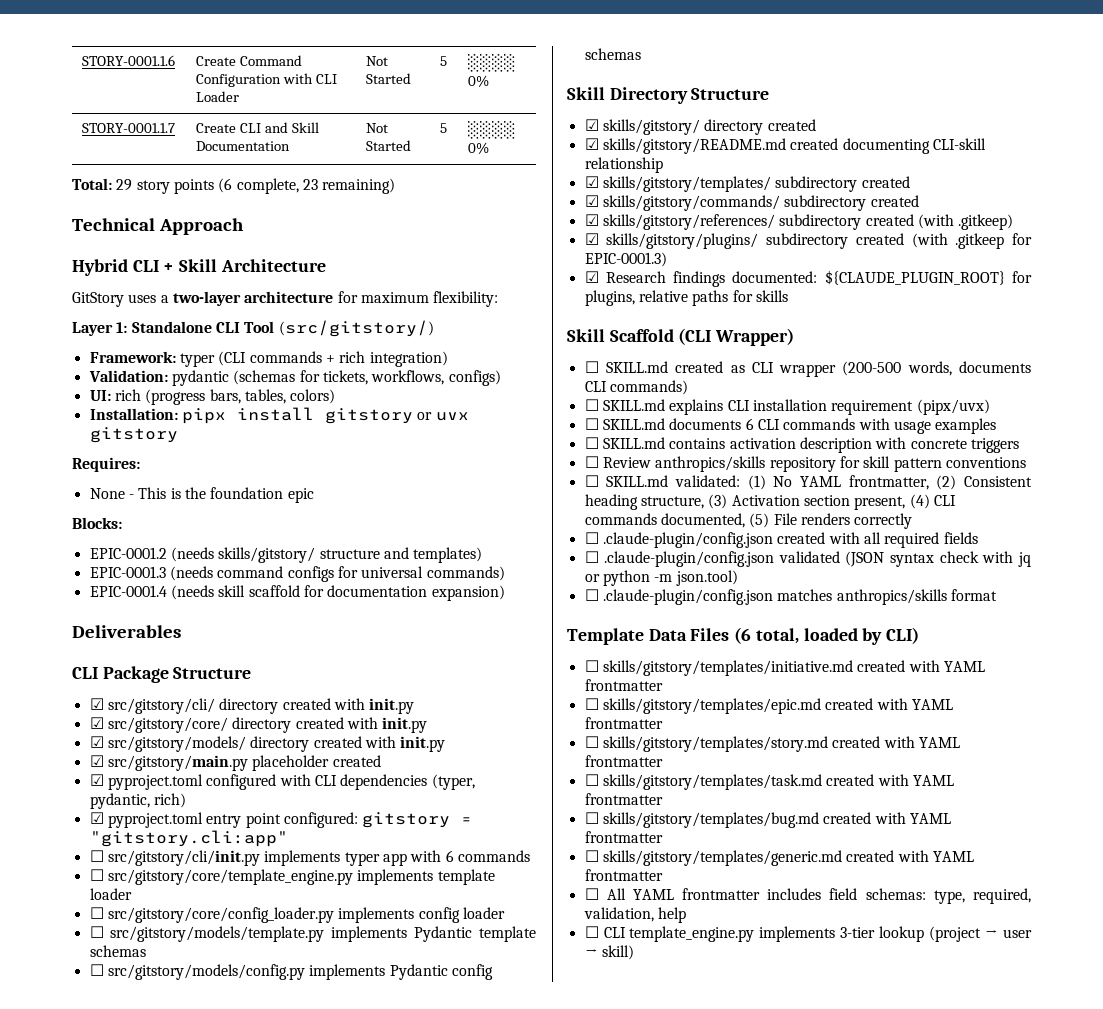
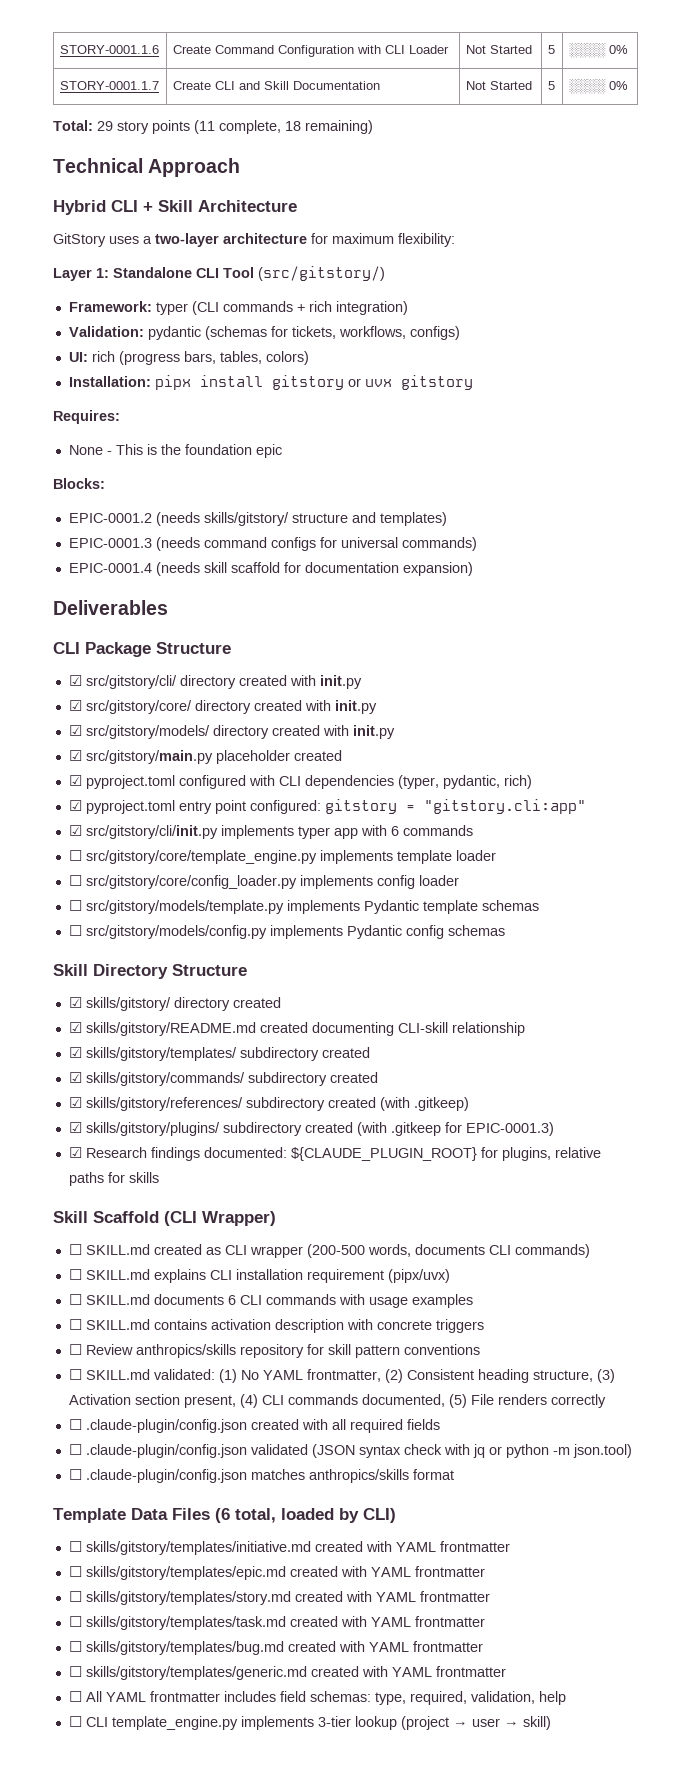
[218,178,318,194] (6 complete, 23 -> [194,120,301,134] (11 complete, 18
[89,850,104,862] ☐ -> [68,825,82,836] ☑

